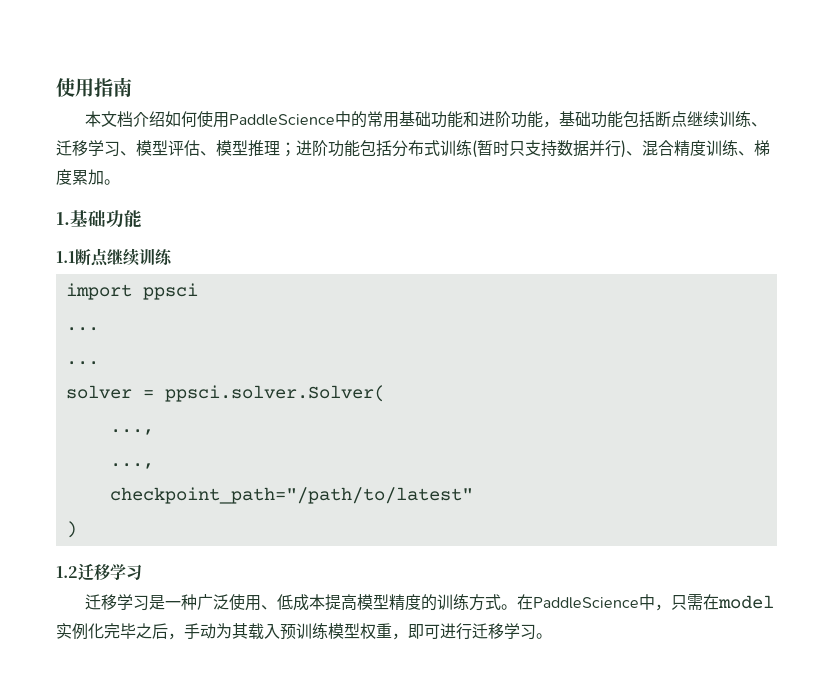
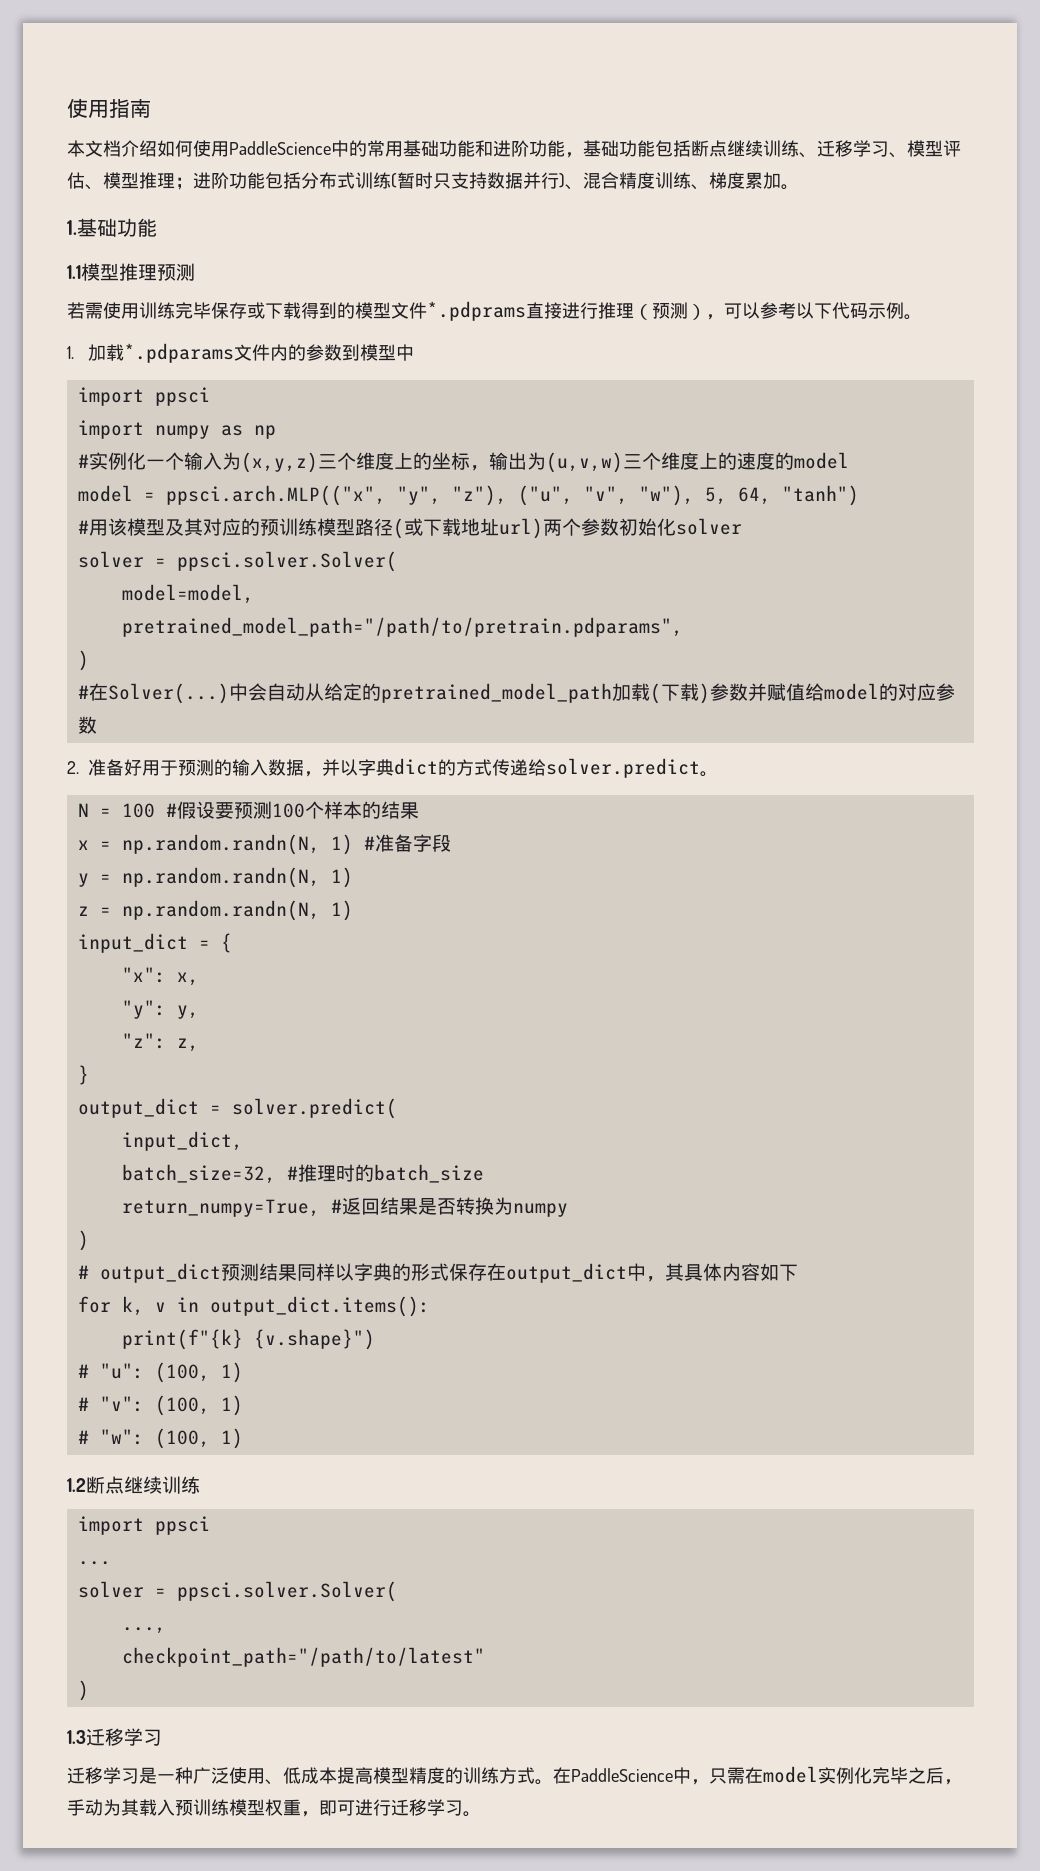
(75, 257) none -> [81,263,195,281] [67,301,922,321] [67,343,414,363] [77,387,210,406] [77,420,276,439] [77,452,849,473] [77,485,859,506] [77,518,742,539] [77,551,397,572] [121,584,254,604] [121,617,683,637] [77,650,89,671] [77,683,955,704] [77,716,97,734] [67,758,718,778] [77,801,419,819] [77,834,451,855] [77,867,353,888] [77,900,353,921] [77,933,232,953] [121,967,199,986] [121,1000,199,1019] [121,1033,199,1052] [77,1065,89,1085] [77,1098,397,1119] [121,1131,243,1151] [121,1164,484,1184] [121,1197,568,1217] [77,1230,89,1251] [77,1263,798,1283] [77,1296,430,1317] [121,1329,375,1350] [77,1362,243,1383] [77,1395,243,1416] [77,1428,243,1449] [67,1478,86,1492] 模型推理预测 // 若需使用训练完毕保存或下载得到的模型文件*.pdprams直接进行推理（预测），可以参考以下代码示例。 // 1.加载*.pdparams文件内的参数到模型中 // import ppsci // import numpy as np // #实例化一个输入为(x,y,z)三个维度上的坐标，输出为(u,v,w)三个维度上的速度的model // model = ppsci.arch.MLP(("x", "y", "z"), ("u", "v", "w"), 5, 64, "tanh") // #用该模型及其对应的预训练模型路径(或下载地址url)两个参数初始化solver // solver = ppsci.solver.Solver( // model=model, // pretrained_model_path="/path/to/pretrain.pdparams", // ) // #在Solver(...)中会自动从给定的pretrained_model_path加载(下载)参数并赋值给model的对应参数 // 2.准备好用于预测的输入数据，并以字典dict的方式传递给solver.predict。 // N = 100 #假设要预测100个样本的结果 // x = np.random.randn(N, 1) #准备字段 // y = np.random.randn(N, 1) // z = np.random.randn(N, 1) // input_dict = { // "x": x, // "y": y, // "z": z, // } // output_dict = solver.predict( // input_dict, // batch_size=32, #推理时的batch_size // return_numpy=True, #返回结果是否转换为numpy // ) // # output_dict预测结果同样以字典的形式保存在output_dict中，其具体内容如下 // for k, v in output_dict.items(): // print(f"{k} {v.shape}") // # "u": (100, 1) // # "v": (100, 1) // # "w": (100, 1) // 1.2
[65,361,99,365] // ... -> (111, 1563) none
[109,463,154,469] // ..., -> (166, 1630) none
[56,566,78,578] 1.2 -> [67,1730,86,1744] 1.3

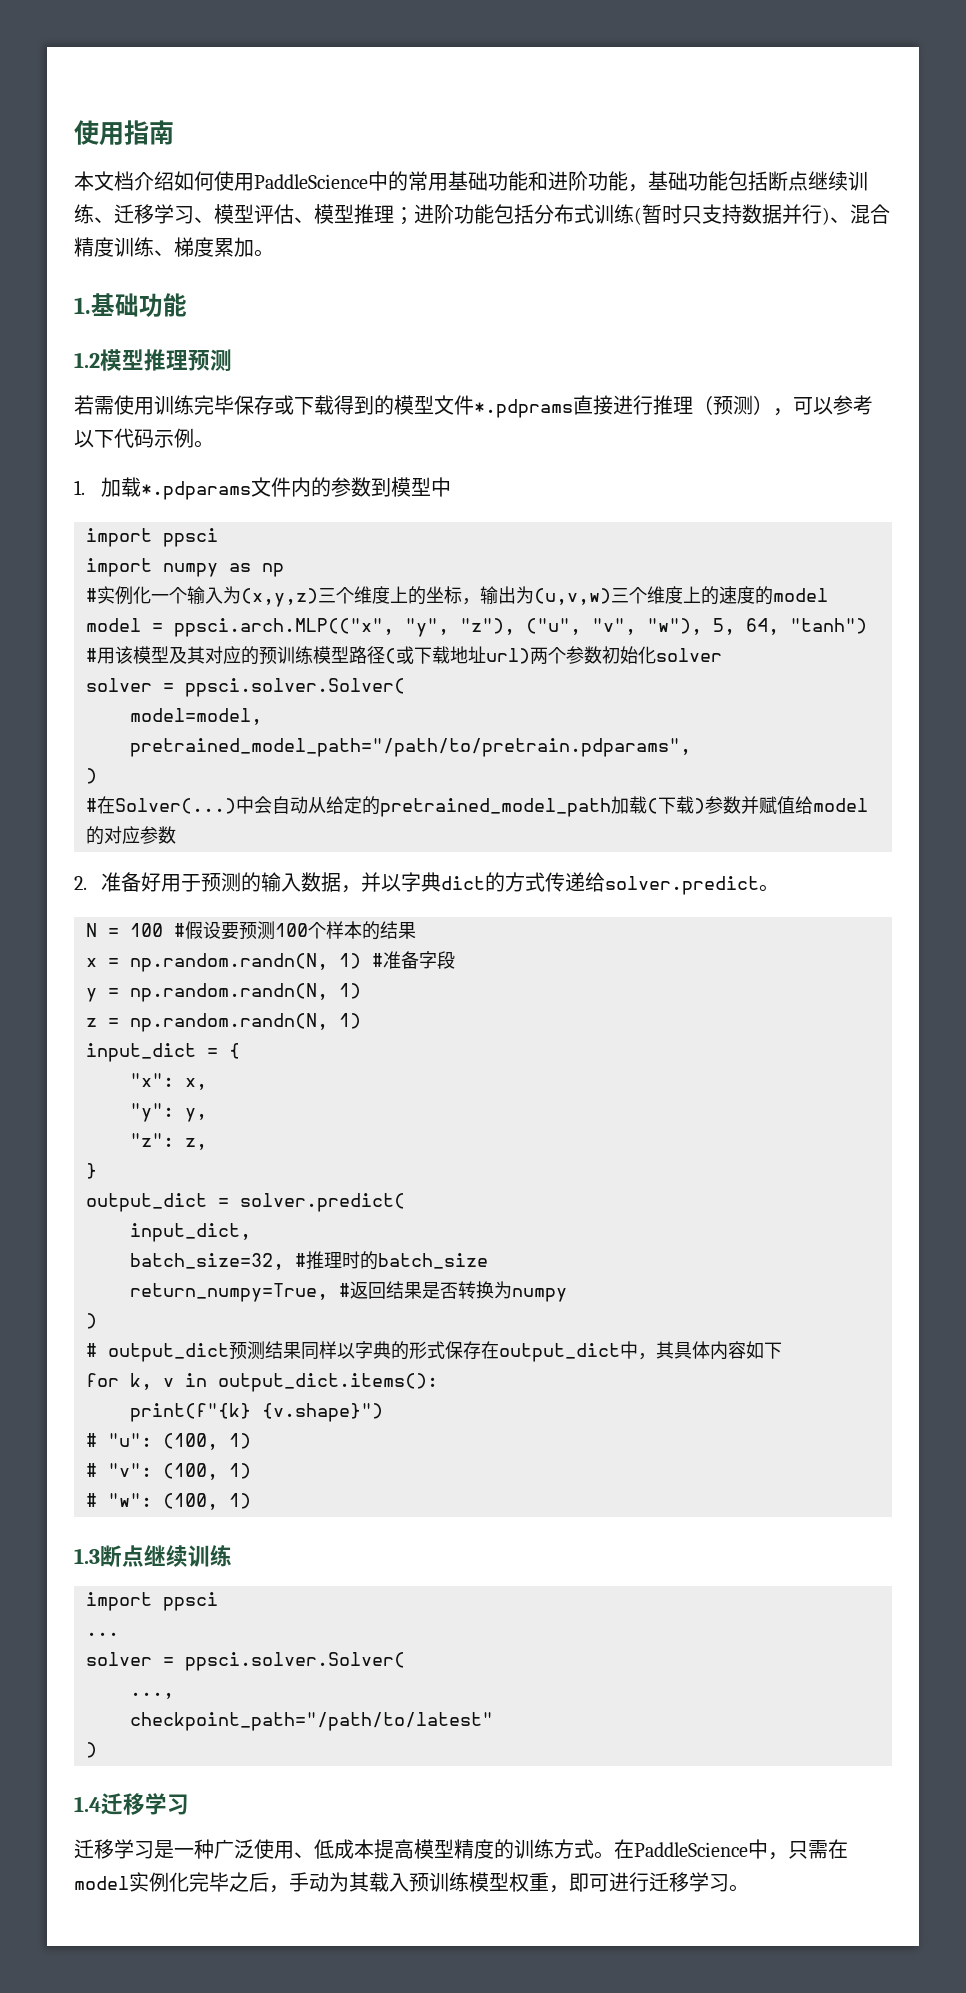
[67,265,81,279] 1.1 -> [74,352,100,368] 1.2
[67,1478,86,1492] 1.2 -> [74,1548,100,1564] 1.3
[67,1730,86,1744] 1.3 -> [74,1796,101,1812] 1.4

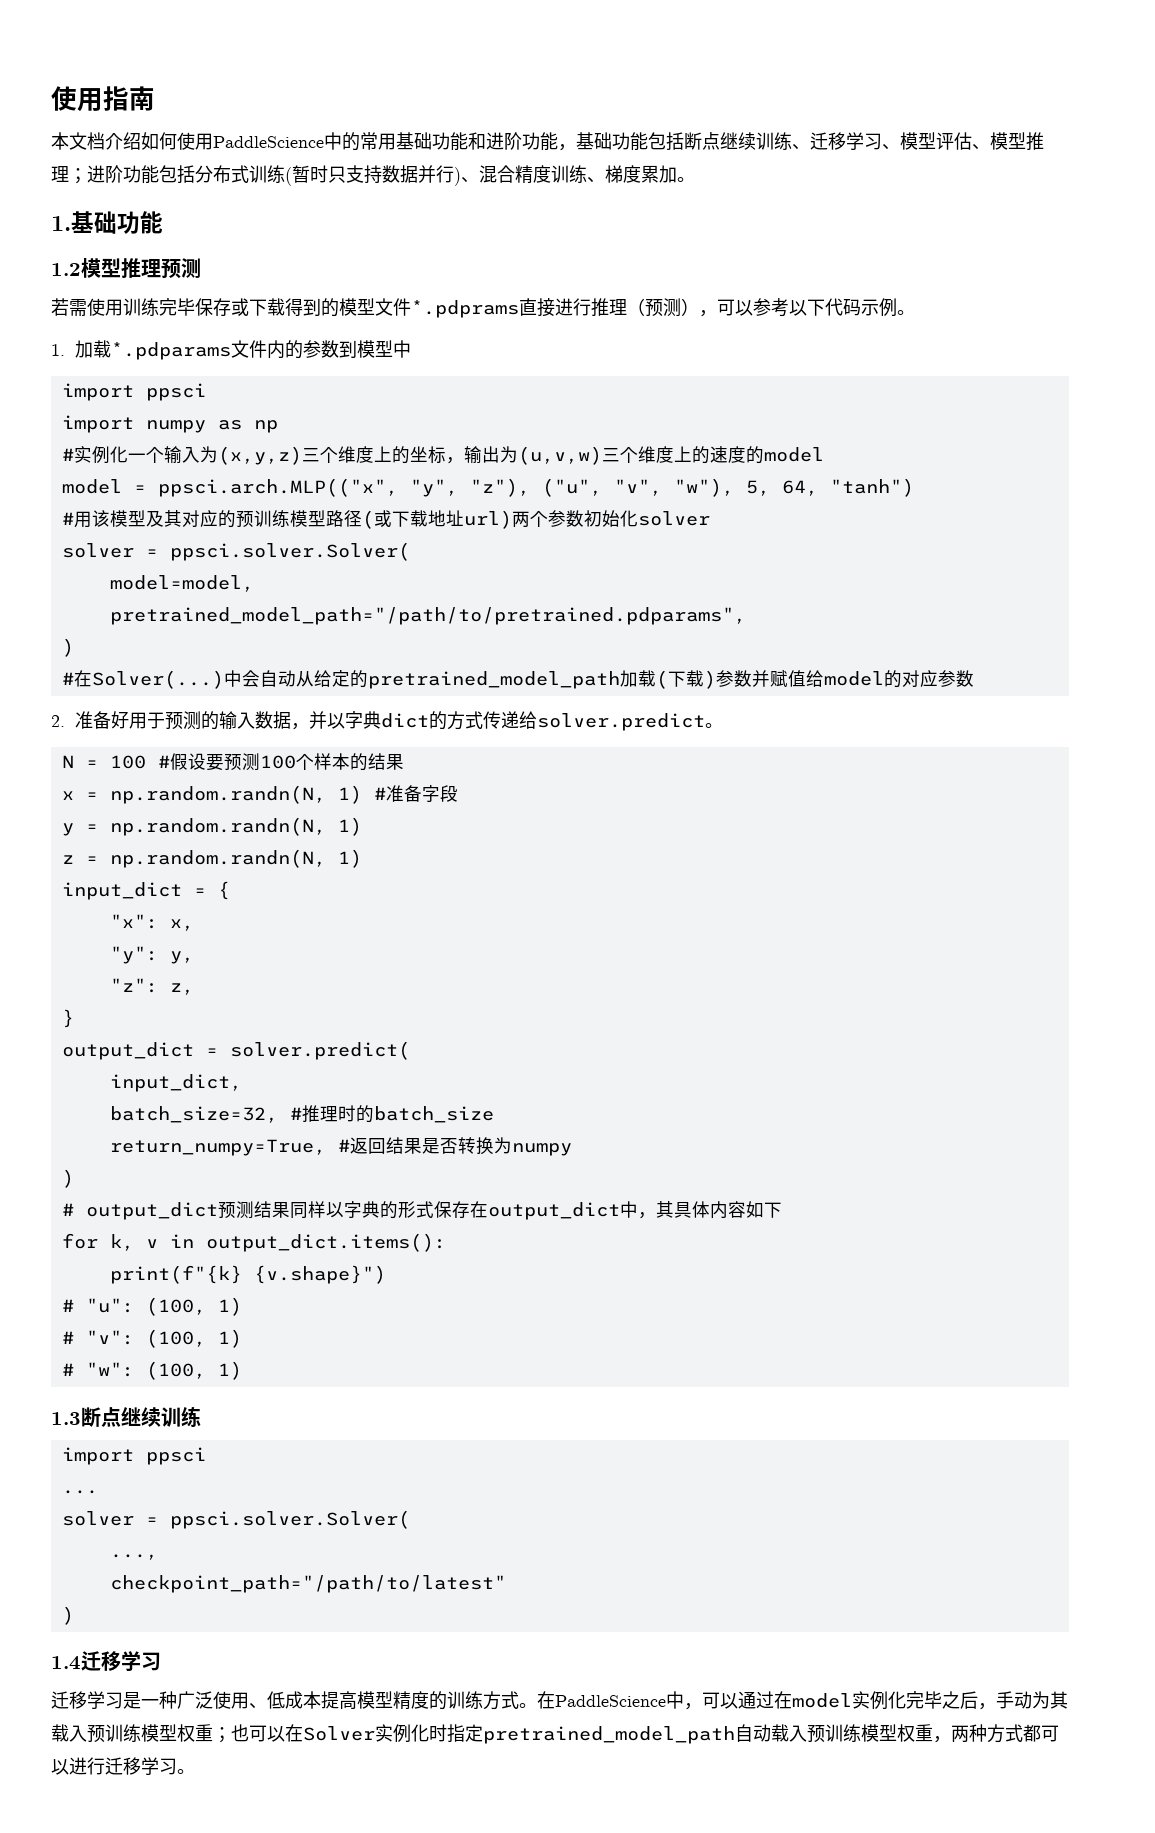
[130,738,691,757] pretrained_model_path="/path/to/pretrain.pdparams", -> [109,607,746,625] pretrained_model_path="/path/to/pretrained.pdparams",
[788,1840,828,1859] 只需 -> [702,1691,774,1709] 可以通过
[549,1873,609,1893] ，即可 -> [213,1724,1059,1744] [51,1759,69,1775] ；也可以在Solver实例化时指定pretrained_model_path自动载入预训练模型权重，两种方式都可以

